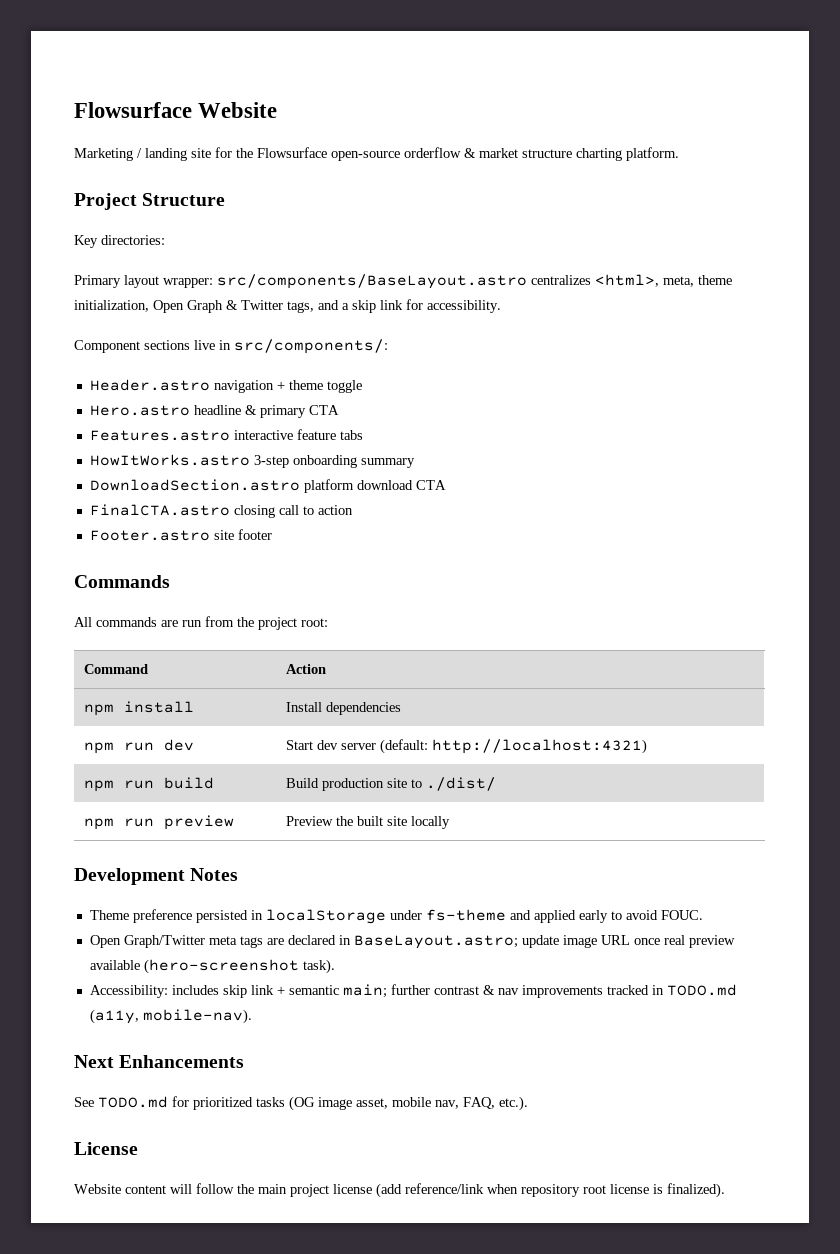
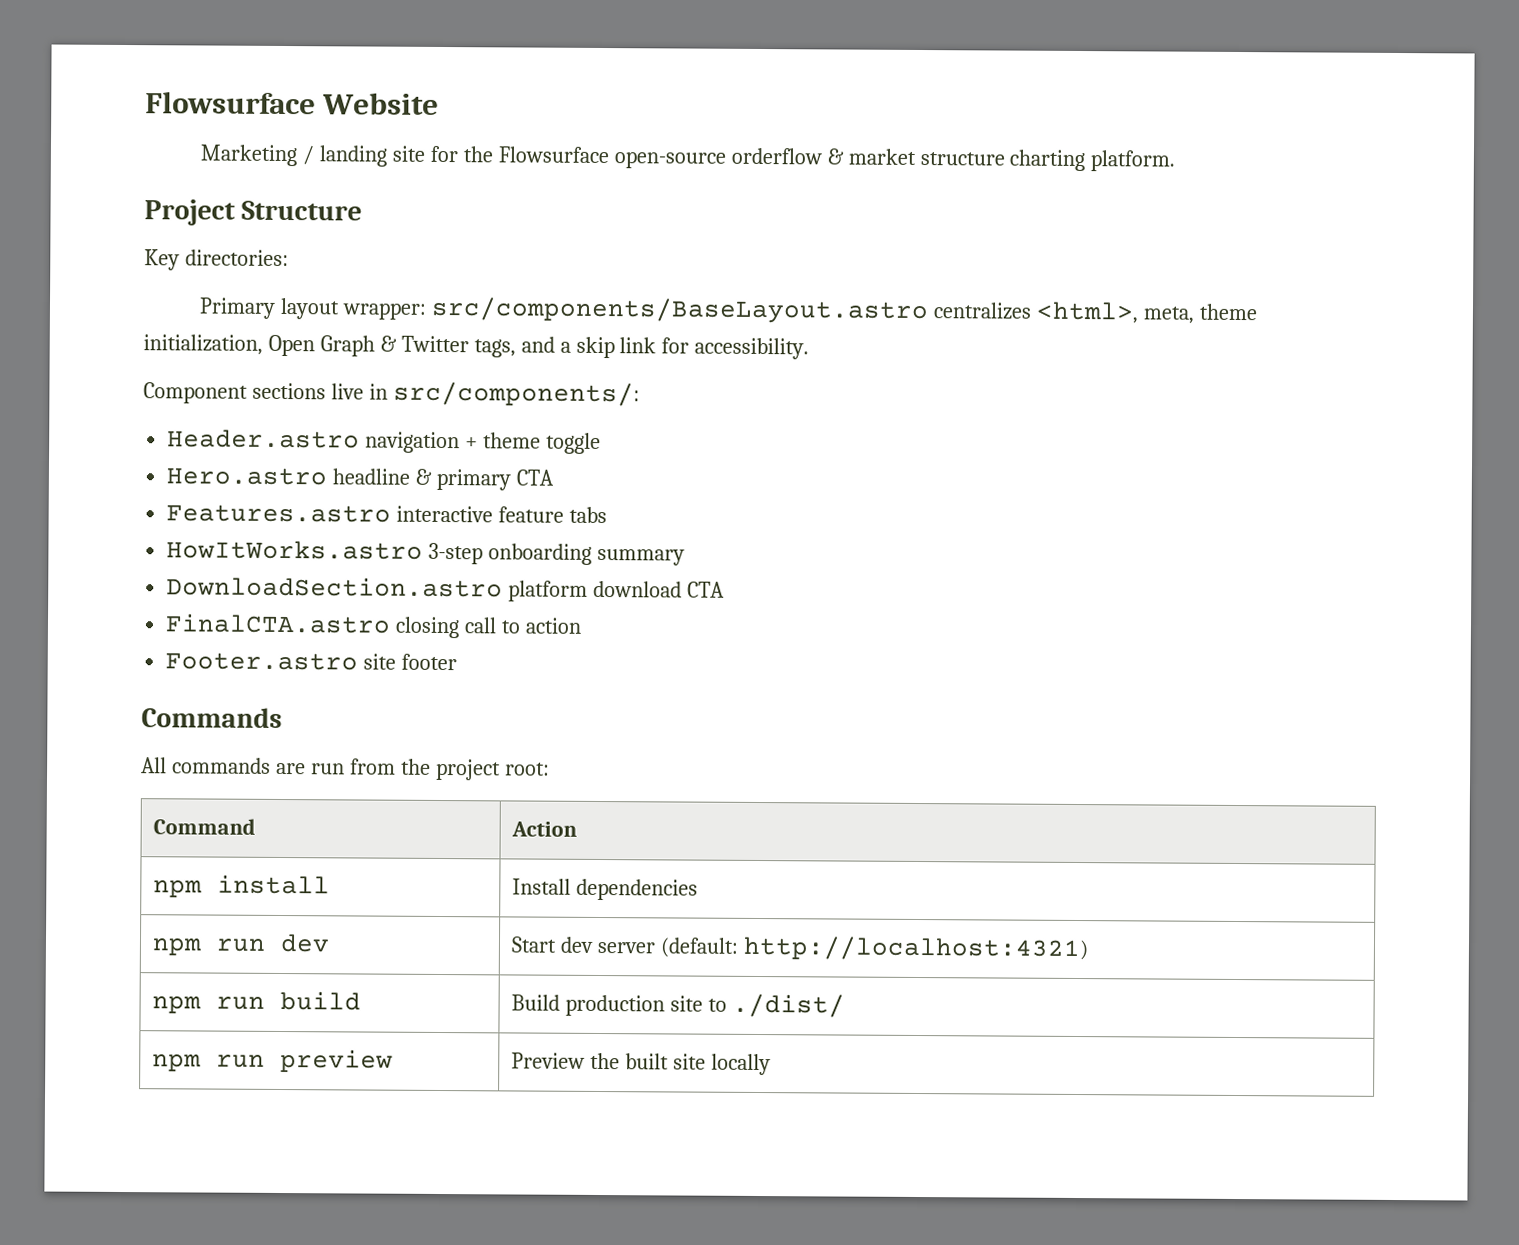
[74,868,239,885] [89,909,703,924] [89,935,735,949] [89,959,335,974] [89,984,737,998] [89,1009,252,1024] [74,1055,245,1068] [74,1096,528,1111] [74,1142,138,1155] [74,1183,725,1198] // Development Notes // Theme preference persisted in localStorage under fs-theme and applied early to avoid FOUC. // Open Graph/Twitter meta tags are declared in BaseLayout.astro; update image URL once real preview available (hero-screenshot task). // Accessibility: includes skip link + semantic main; further contrast & nav improvements tracked in TODO.md (a11y, mobile-nav). // Next Enhancements // See TODO.md for prioritized tasks (OG image asset, mobile nav, FAQ, etc.). // License // Website content will follow the main project license (add reference/link when repository root license is finalized). -> (771, 1064) none

